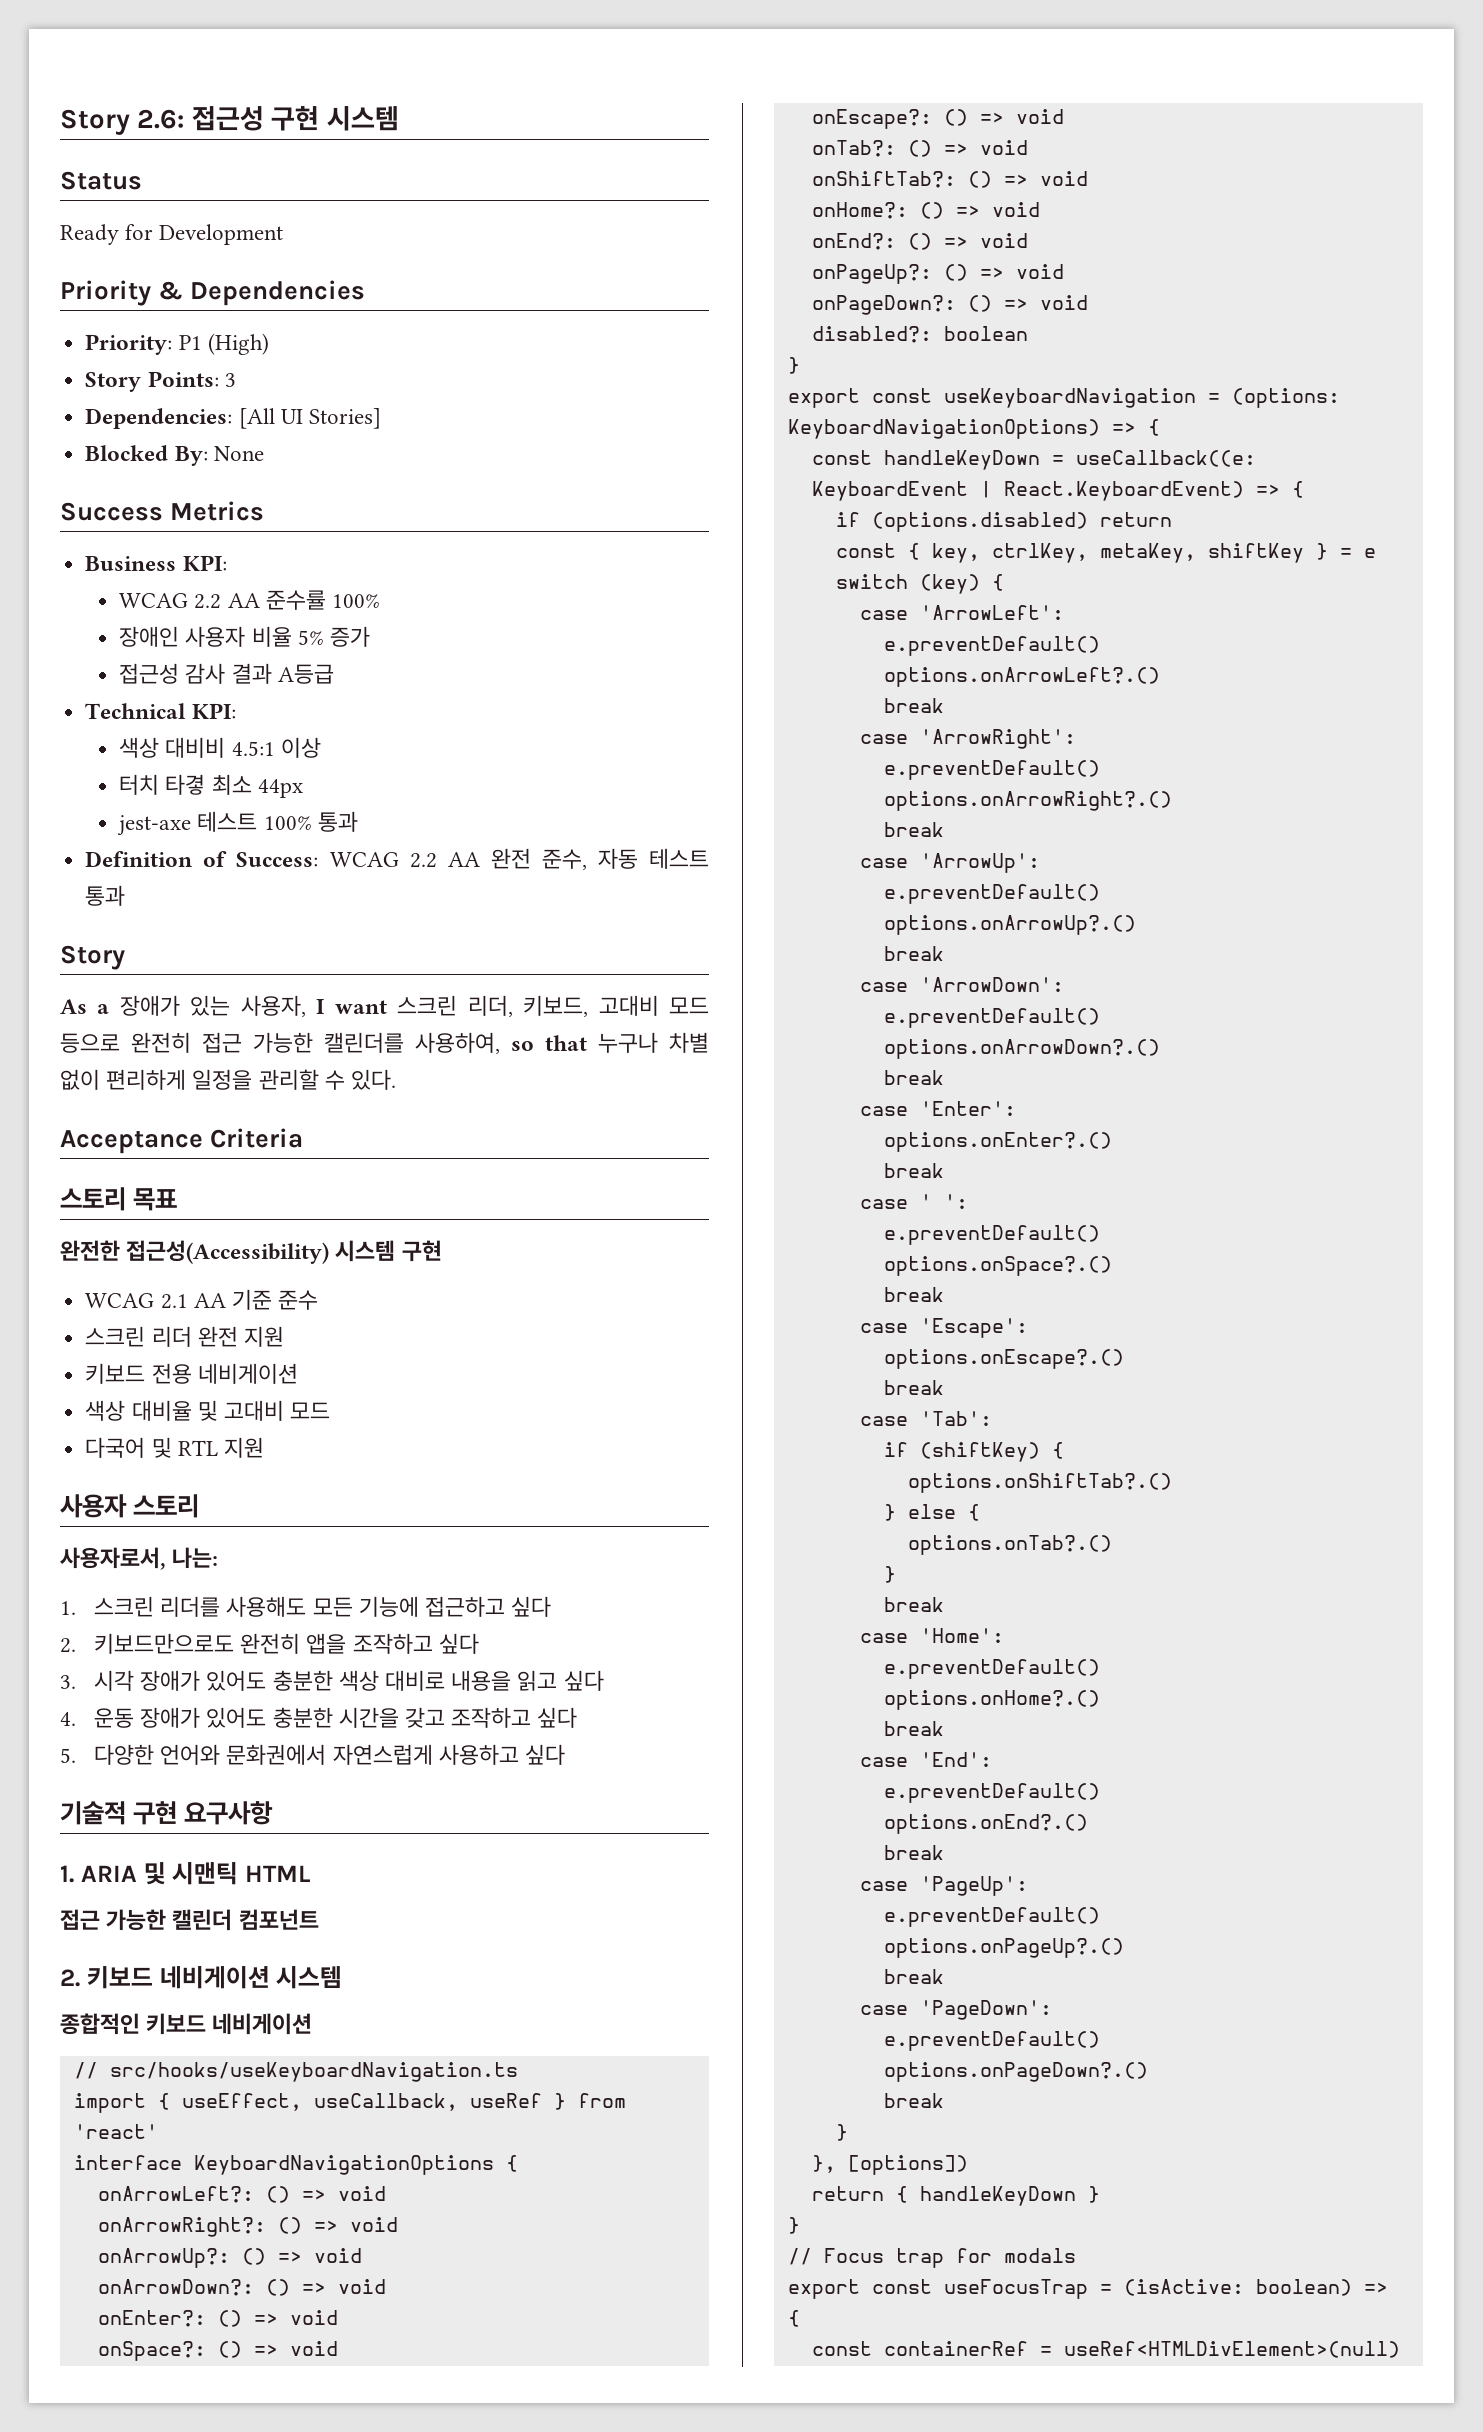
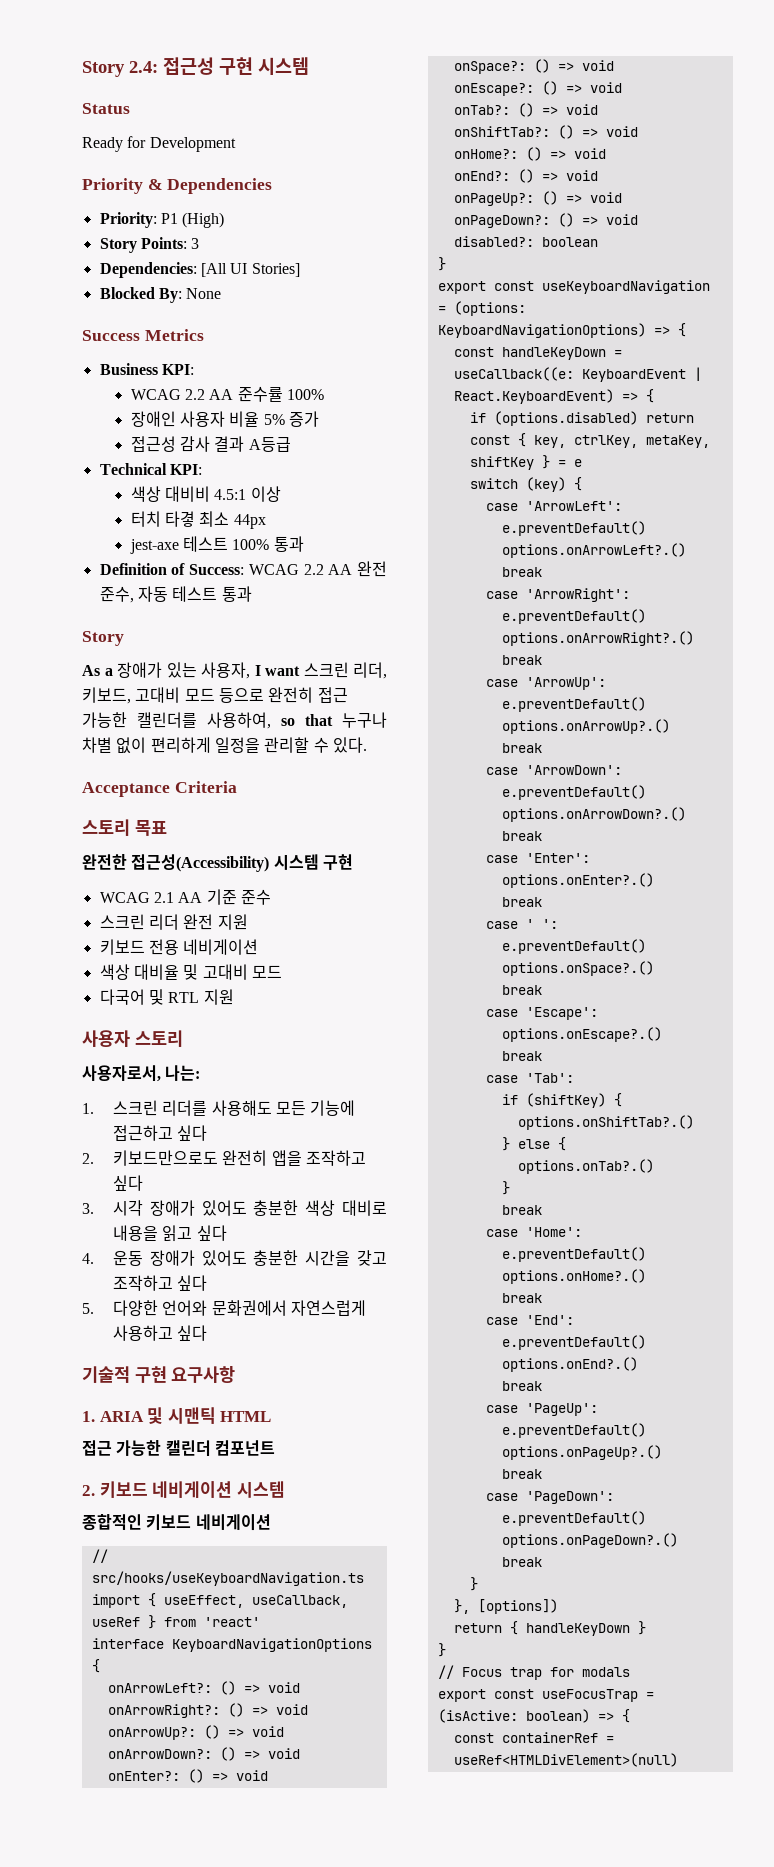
[60,109,185,135] Story 2.6: -> [82,61,158,77] Story 2.4:

